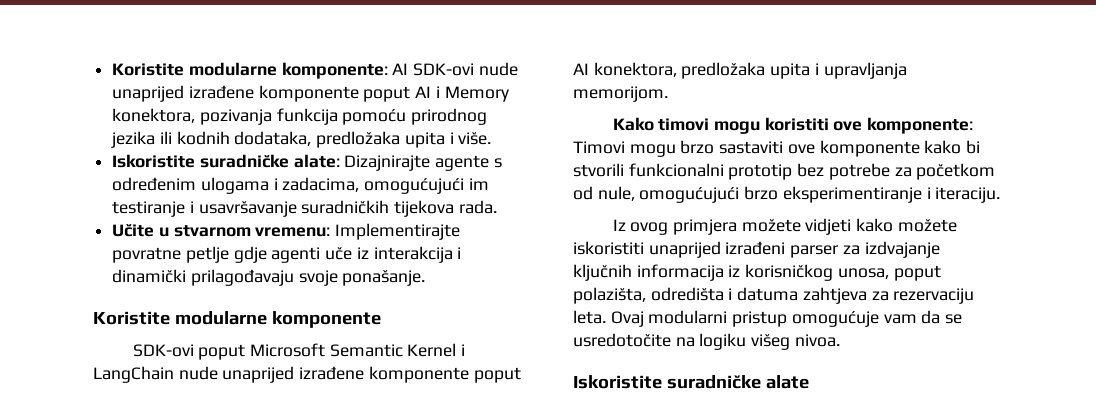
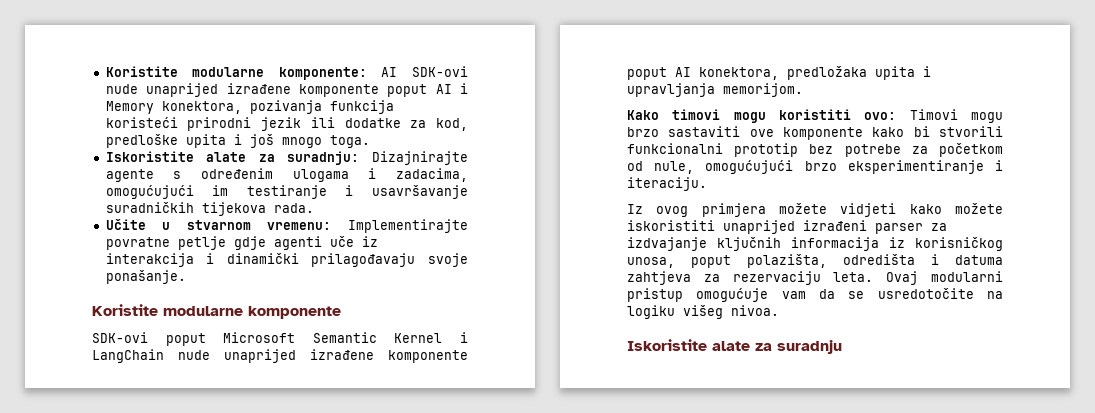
[342,108,488,125] [111,131,492,148] [112,154,340,168] pomoću prirodnog jezika ili kodnih dodataka, predložaka upita i više. // Iskoristite suradničke alate: -> [105,117,468,131] [105,134,370,148] [105,151,360,165] koristeći prirodni jezik ili dodatke za kod, predloške upita i još mnogo toga. // Iskoristite alate za suradnju:
[833,117,974,134] ove komponente: -> [864,112,897,120] ovo:
[666,375,809,389] suradničke alate -> [712,340,842,354] alate za suradnju

